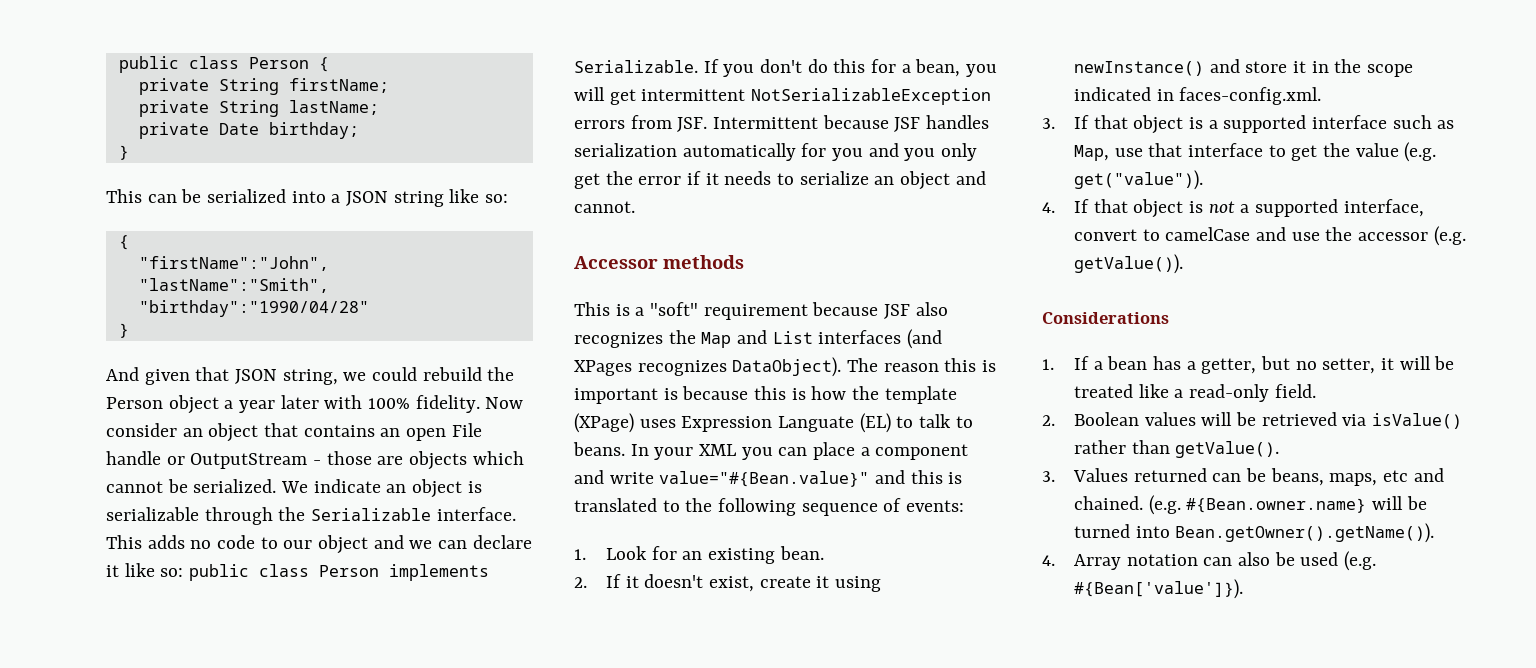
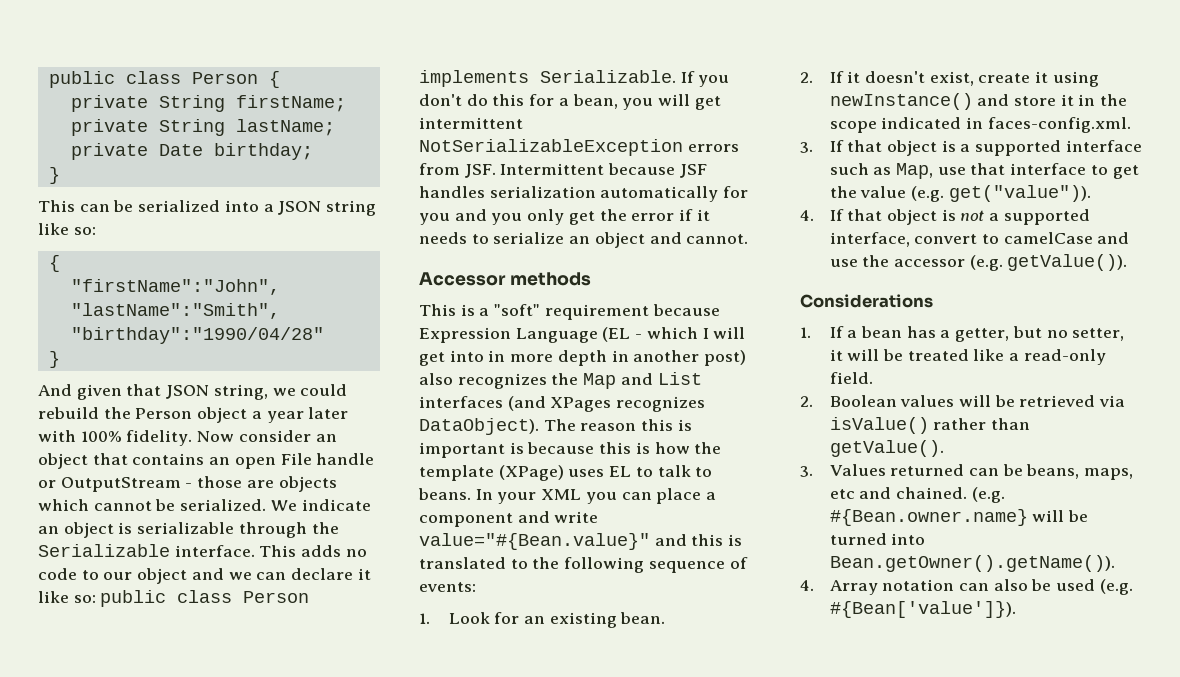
[884,304,911,319] JSF -> [419,327,746,343] [419,350,747,366] Expression Language (EL - which I will get into in more depth in another post)
[681,413,891,433] Expression Languate (EL) -> [609,466,632,477] EL

